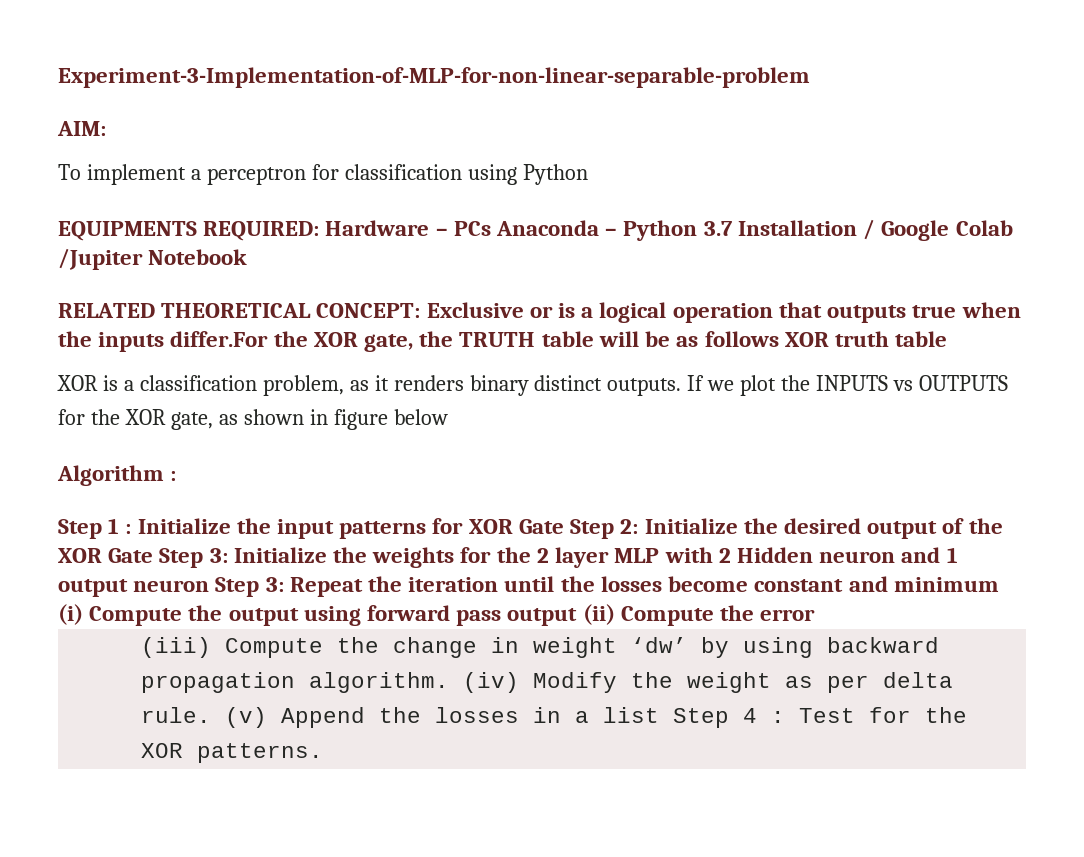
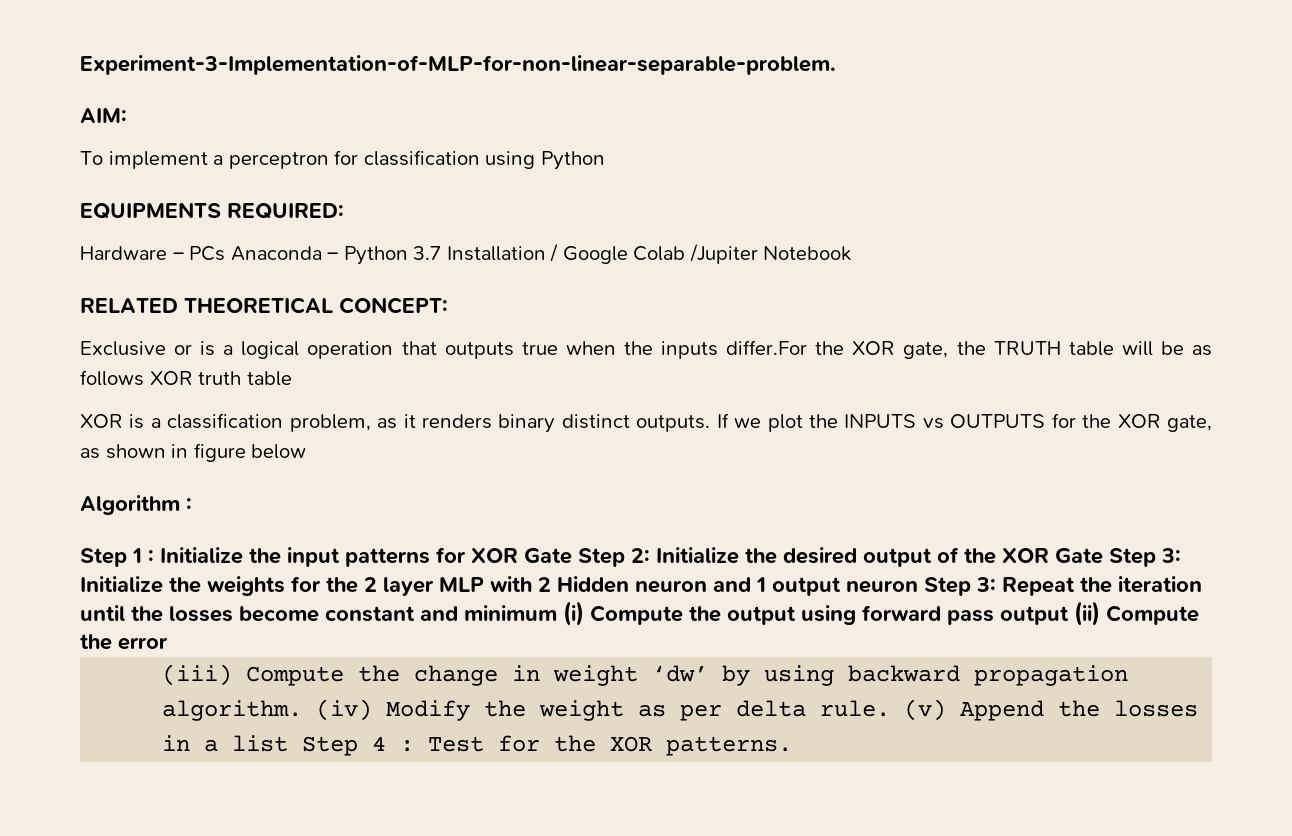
[58,67,810,88] Experiment-3-Implementation-of-MLP-for-non-linear-separable-problem -> [80,55,836,75] Experiment-3-Implementation-of-MLP-for-non-linear-separable-problem.
(320, 231) none -> (344, 211) //
(421, 310) none -> (448, 305) //

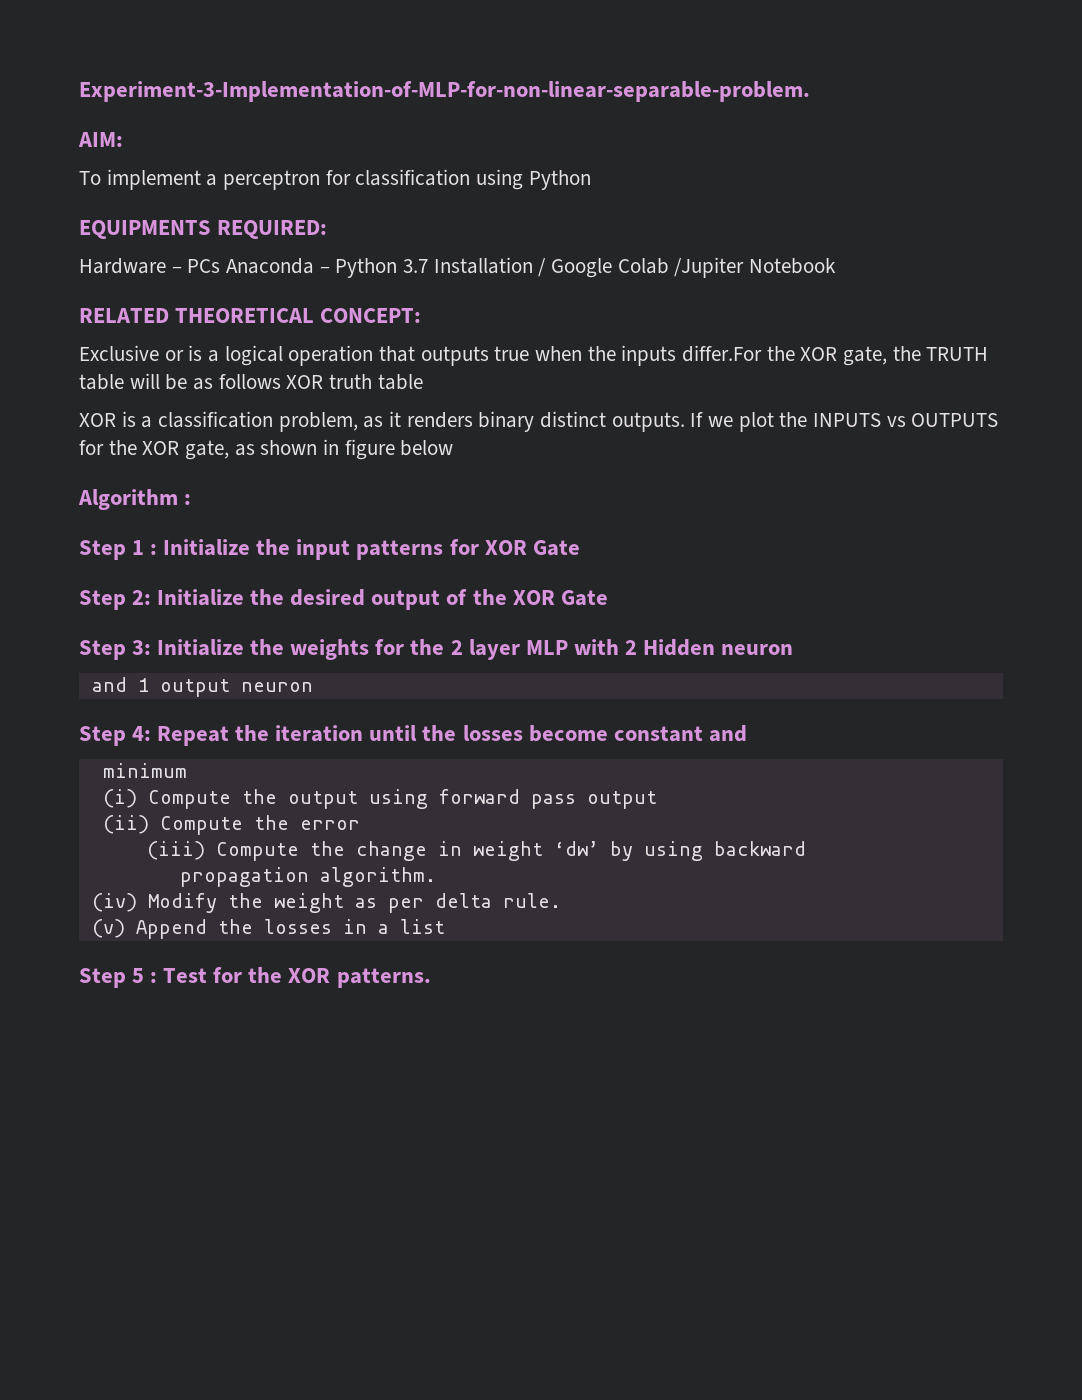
(572, 556) none -> (580, 548) //
(1103, 556) none -> (608, 598) //
(707, 586) none -> (793, 649) //
[924,577,996,596] Step 3: -> [79,726,152,746] // Step 4:
(458, 613) none -> (747, 733) //
(557, 613) none -> (187, 770) //
(1069, 615) none -> (657, 800) //
(961, 673) none -> (806, 848) //
(303, 710) none -> (436, 877) //
(891, 708) none -> (561, 900) //
[302,736,387,756] Step 4 -> [79,968,145,988] // Step 5

